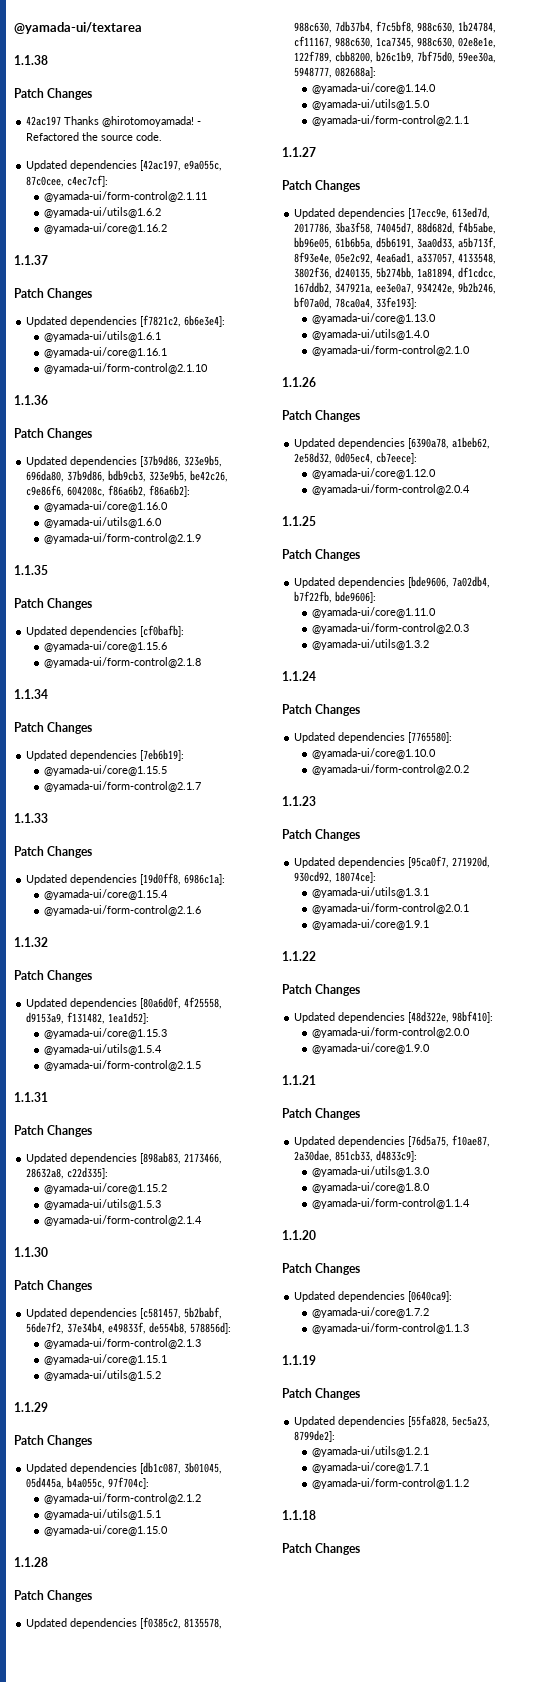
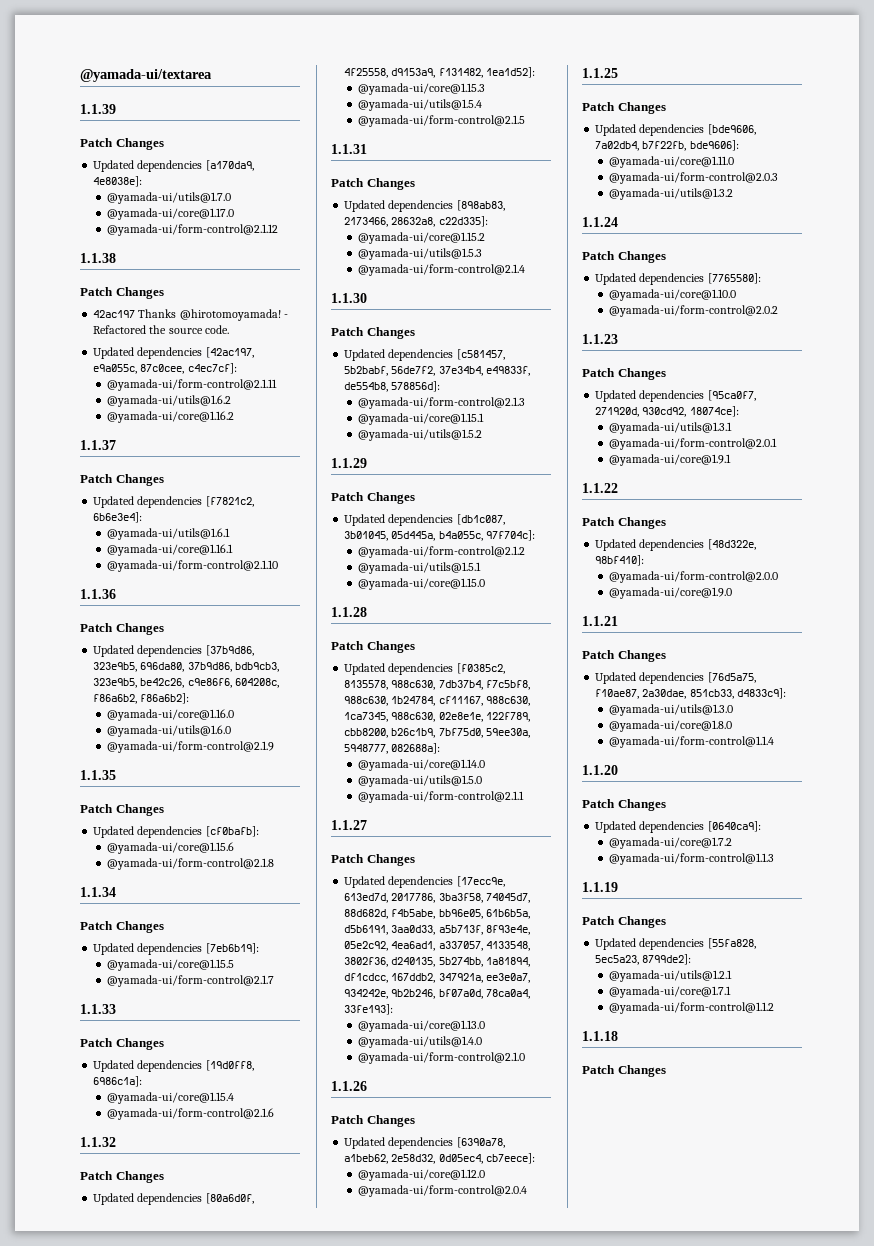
(142, 28) none -> [80,104,116,114] [80,138,164,150] [93,160,254,172] [93,176,143,187] [106,192,231,204] [106,208,234,220] [106,224,278,236] // 1.1.39 // Patch Changes // Updated dependencies [a170da9, 4e8038e]: // @yamada-ui/utils@1.7.0 // @yamada-ui/core@1.17.0 // @yamada-ui/form-control@2.1.12

